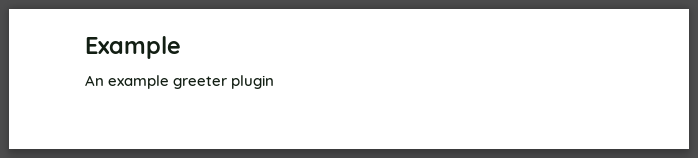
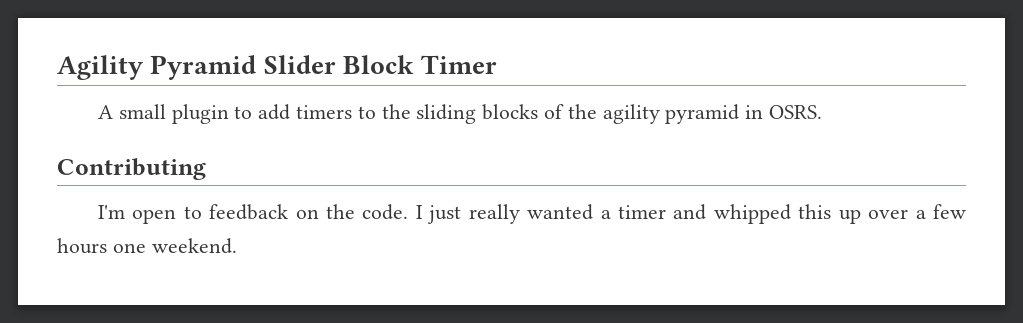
[85,36,181,59] [85,75,275,89] Example // An example greeter plugin -> [57,55,498,80] [97,104,822,124] [57,158,206,180] [97,204,967,224] [57,238,237,254] Agility Pyramid Slider Block Timer // A small plugin to add timers to the sliding blocks of the agility pyramid in OSRS. // Contributing // I'm open to feedback on the code. I just really wanted a timer and whipped this up over a few hours one weekend.

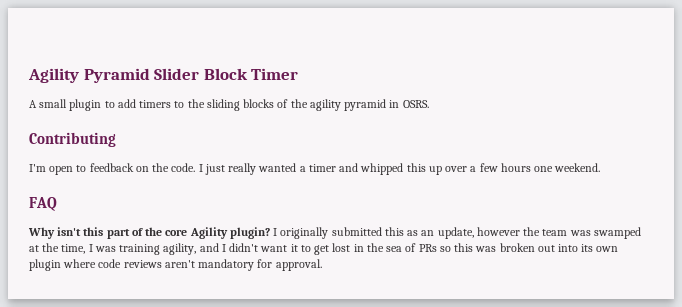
(237, 246) none -> [29,197,57,211] [28,227,641,239] [29,243,619,255] [29,259,322,271] // FAQ // Why isn't this part of the core Agility plugin? I originally submitted this as an update, however the team was swamped at the time, I was training agility, and I didn't want it to get lost in the sea of PRs so this was broken out into its own plugin where code reviews aren't mandatory for approval.

